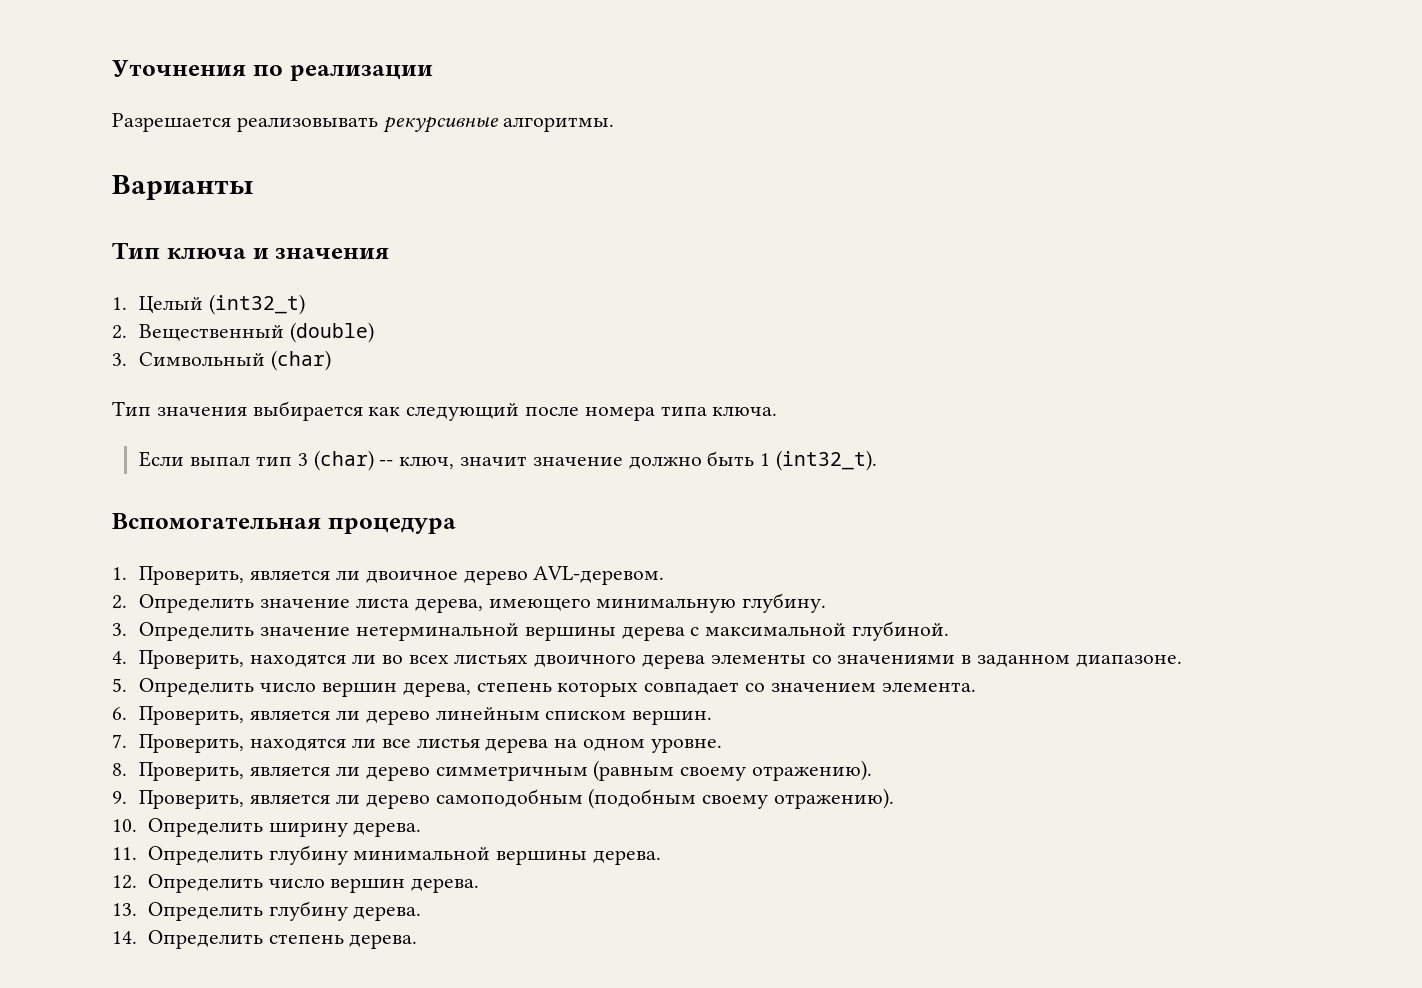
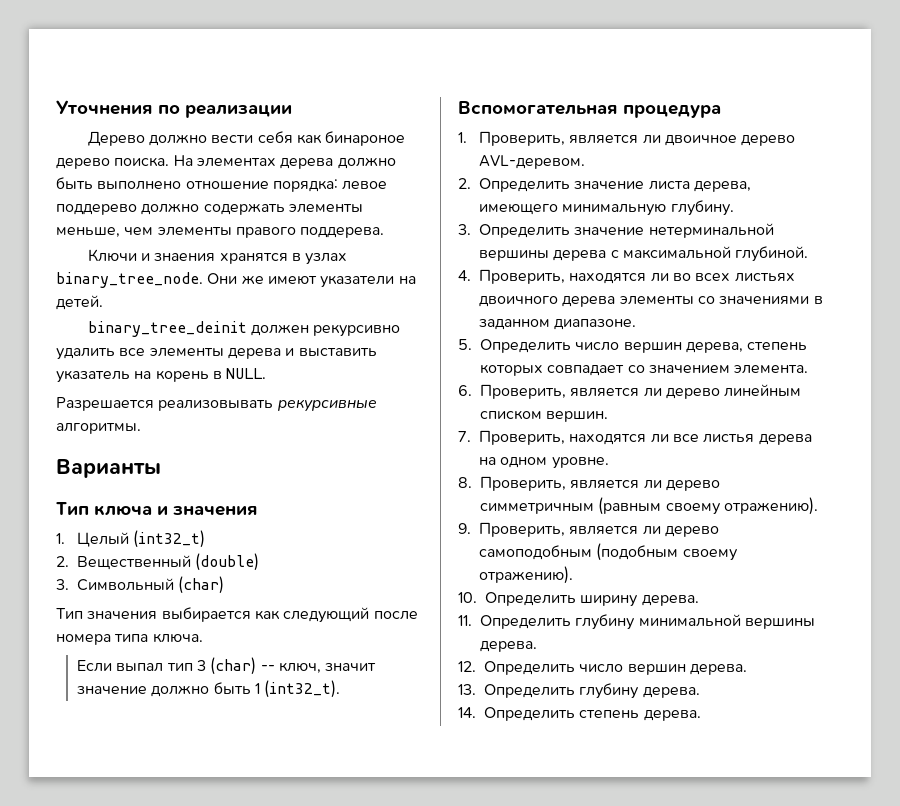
(433, 73) none -> [87,131,406,146] [56,155,396,169] [56,177,388,192] [56,203,363,215] [56,227,385,238] [87,249,348,265] [56,272,416,288] [56,295,103,310] [87,321,401,337] [56,348,377,360] [56,368,267,383] // Дерево должно вести себя как бинароное дерево поиска. На элементах дерева должно быть выполнено отношение порядка: левое поддерево должно содержать элементы меньше, чем элементы правого поддерева. // Ключи и знаения хранятся в узлах binary_tree_node. Они же имеют указатели на детей. // binary_tree_deinit должен рекурсивно удалить все элементы дерева и выставить указатель на корень в NULL.

